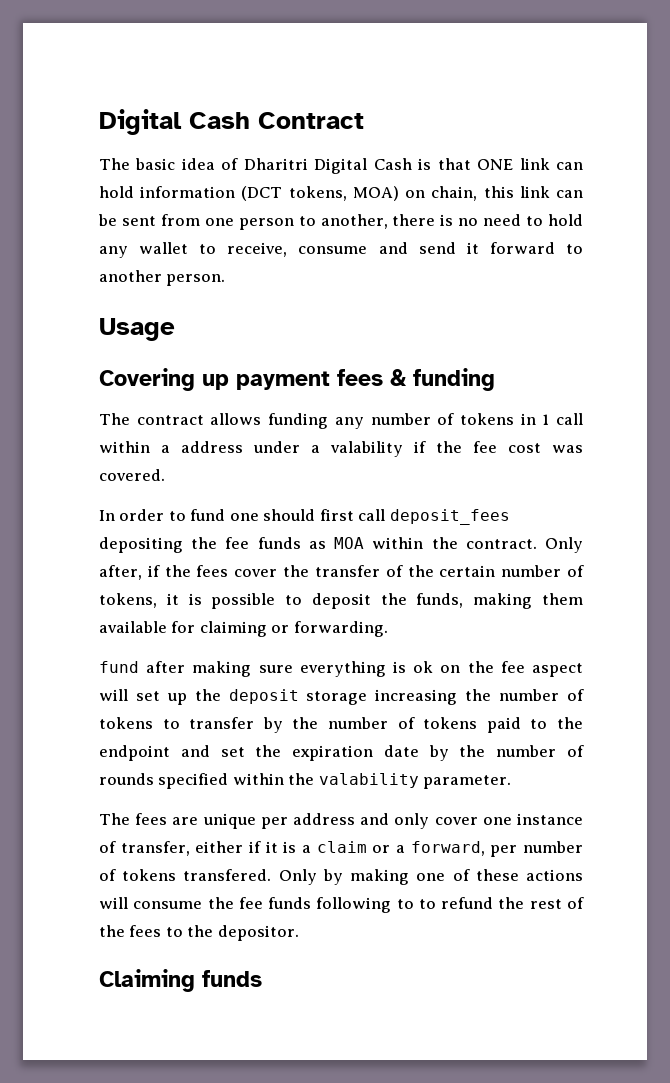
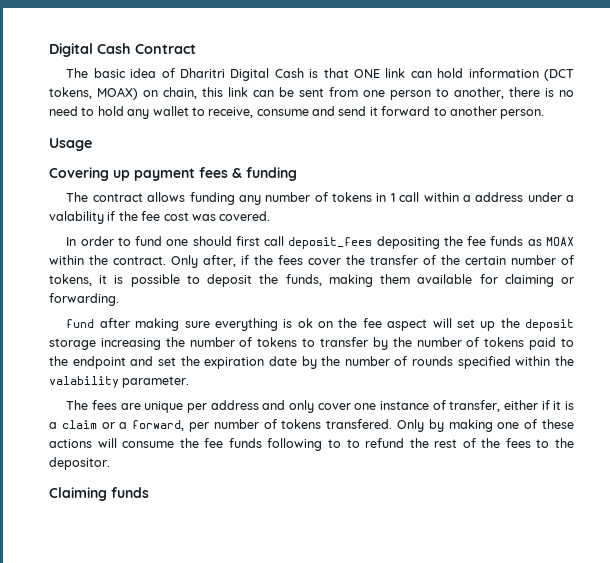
[352,186,399,201] MOA) -> [97,87,138,100] MOAX)
[334,537,365,549] MOA -> [546,237,574,246] MOAX

